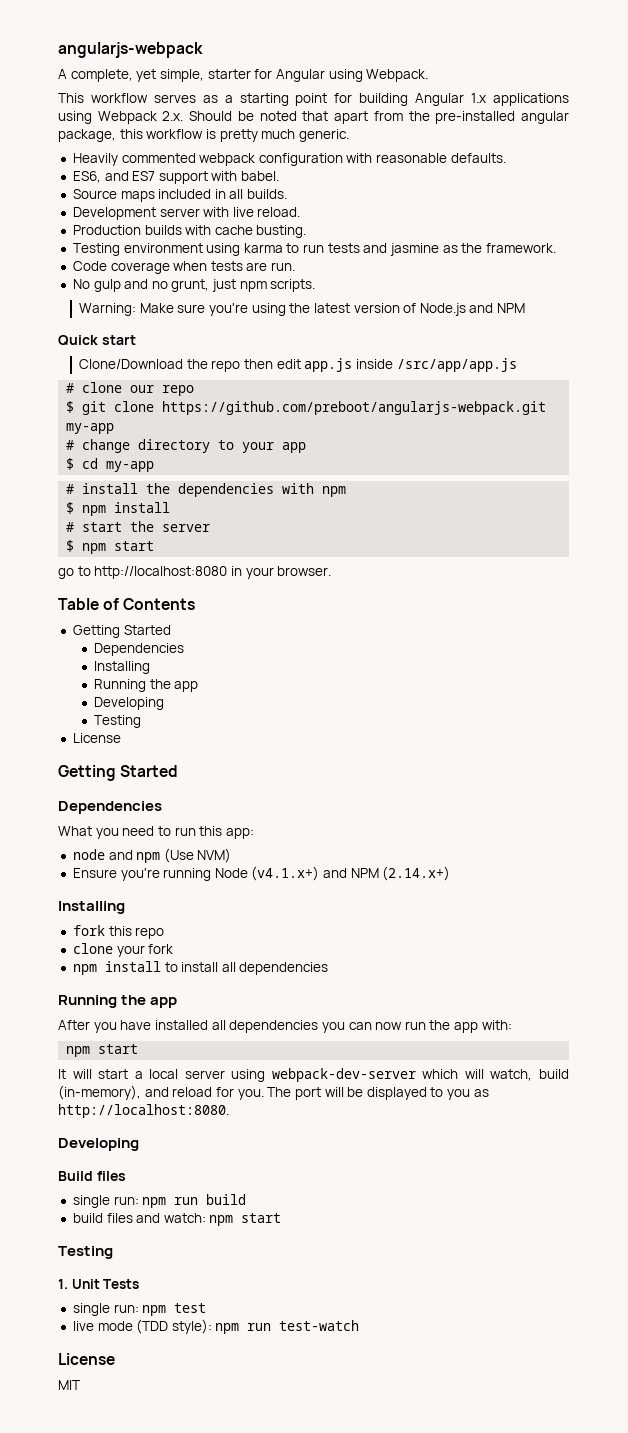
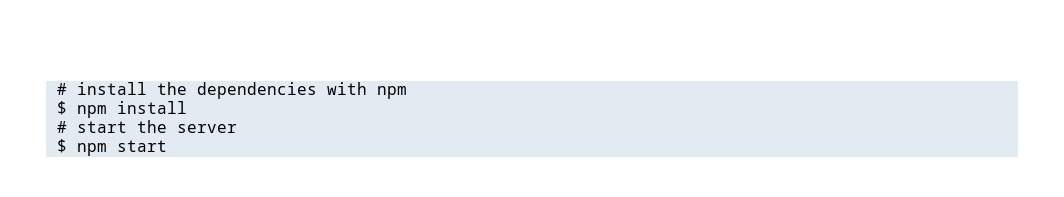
[58,42,203,58] [58,69,429,82] [58,93,569,106] [58,111,569,124] [58,129,349,142] [72,153,506,166] [72,171,280,184] [72,189,288,202] [72,207,301,220] [72,225,307,238] [72,243,556,256] [72,261,296,274] [72,279,316,292] [78,303,526,316] [58,335,136,346] [78,358,517,372] [66,382,195,396] [66,401,547,415] [66,423,115,434] [66,439,307,453] [66,458,155,472] angularjs-webpack // A complete, yet simple, starter for Angular using Webpack. // This workflow serves as a starting point for building Angular 1.x applications using Webpack 2.x. Should be noted that apart from the pre-installed angular package, this workflow is pretty much generic. // Heavily commented webpack configuration with reasonable defaults. // ES6, and ES7 support with babel. // Source maps included in all builds. // Development server with live reload. // Production builds with cache busting. // Testing environment using karma to run tests and jasmine as the framework. // Code coverage when tests are run. // No gulp and no grunt, just npm scripts. // Warning: Make sure you're using the latest version of Node.js and NPM // Quick start // Clone/Download the repo then edit app.js inside /src/app/app.js // # clone our repo // $ git clone https://github.com/preboot/angularjs-webpack.git my-app // # change directory to your app // $ cd my-app // -> (56, 89) none
[58,566,332,579] [58,598,196,610] [72,625,171,638] [93,643,184,656] [93,661,150,674] [93,679,199,692] [93,697,164,710] [93,715,141,728] [72,733,121,743] [58,765,179,781] [58,801,162,814] [58,826,254,839] [72,848,232,863] [72,866,451,881] [58,901,125,914] [72,925,165,939] [72,943,174,957] [72,961,329,975] [58,995,178,1008] [58,1020,512,1033] [66,1044,139,1057] [58,1068,569,1082] [58,1085,489,1100] [58,1104,229,1118] [58,1138,139,1151] [58,1171,126,1181] [72,1194,247,1208] [72,1213,282,1226] [58,1246,113,1259] [58,1279,140,1289] [72,1303,207,1316] [72,1319,360,1334] [58,1353,115,1365] [58,1380,80,1390] // go to http://localhost:8080 in your browser. // Table of Contents // Getting Started // Dependencies // Installing // Running the app // Developing // Testing // License // Getting Started // Dependencies // What you need to run this app: // node and npm (Use NVM) // Ensure you're running Node (v4.1.x+) and NPM (2.14.x+) // Installing // fork this repo // clone your fork // npm install to install all dependencies // Running the app // After you have installed all dependencies you can now run the app with: // npm start // It will start a local server using webpack-dev-server which will watch, build (in-memory), and reload for you. The port will be displayed to you as http://localhost:8080. // Developing // Build files // single run: npm run build // build files and watch: npm start // Testing // 1. Unit Tests // single run: npm test // live mode (TDD style): npm run test-watch // License // MIT -> (167, 146) none

